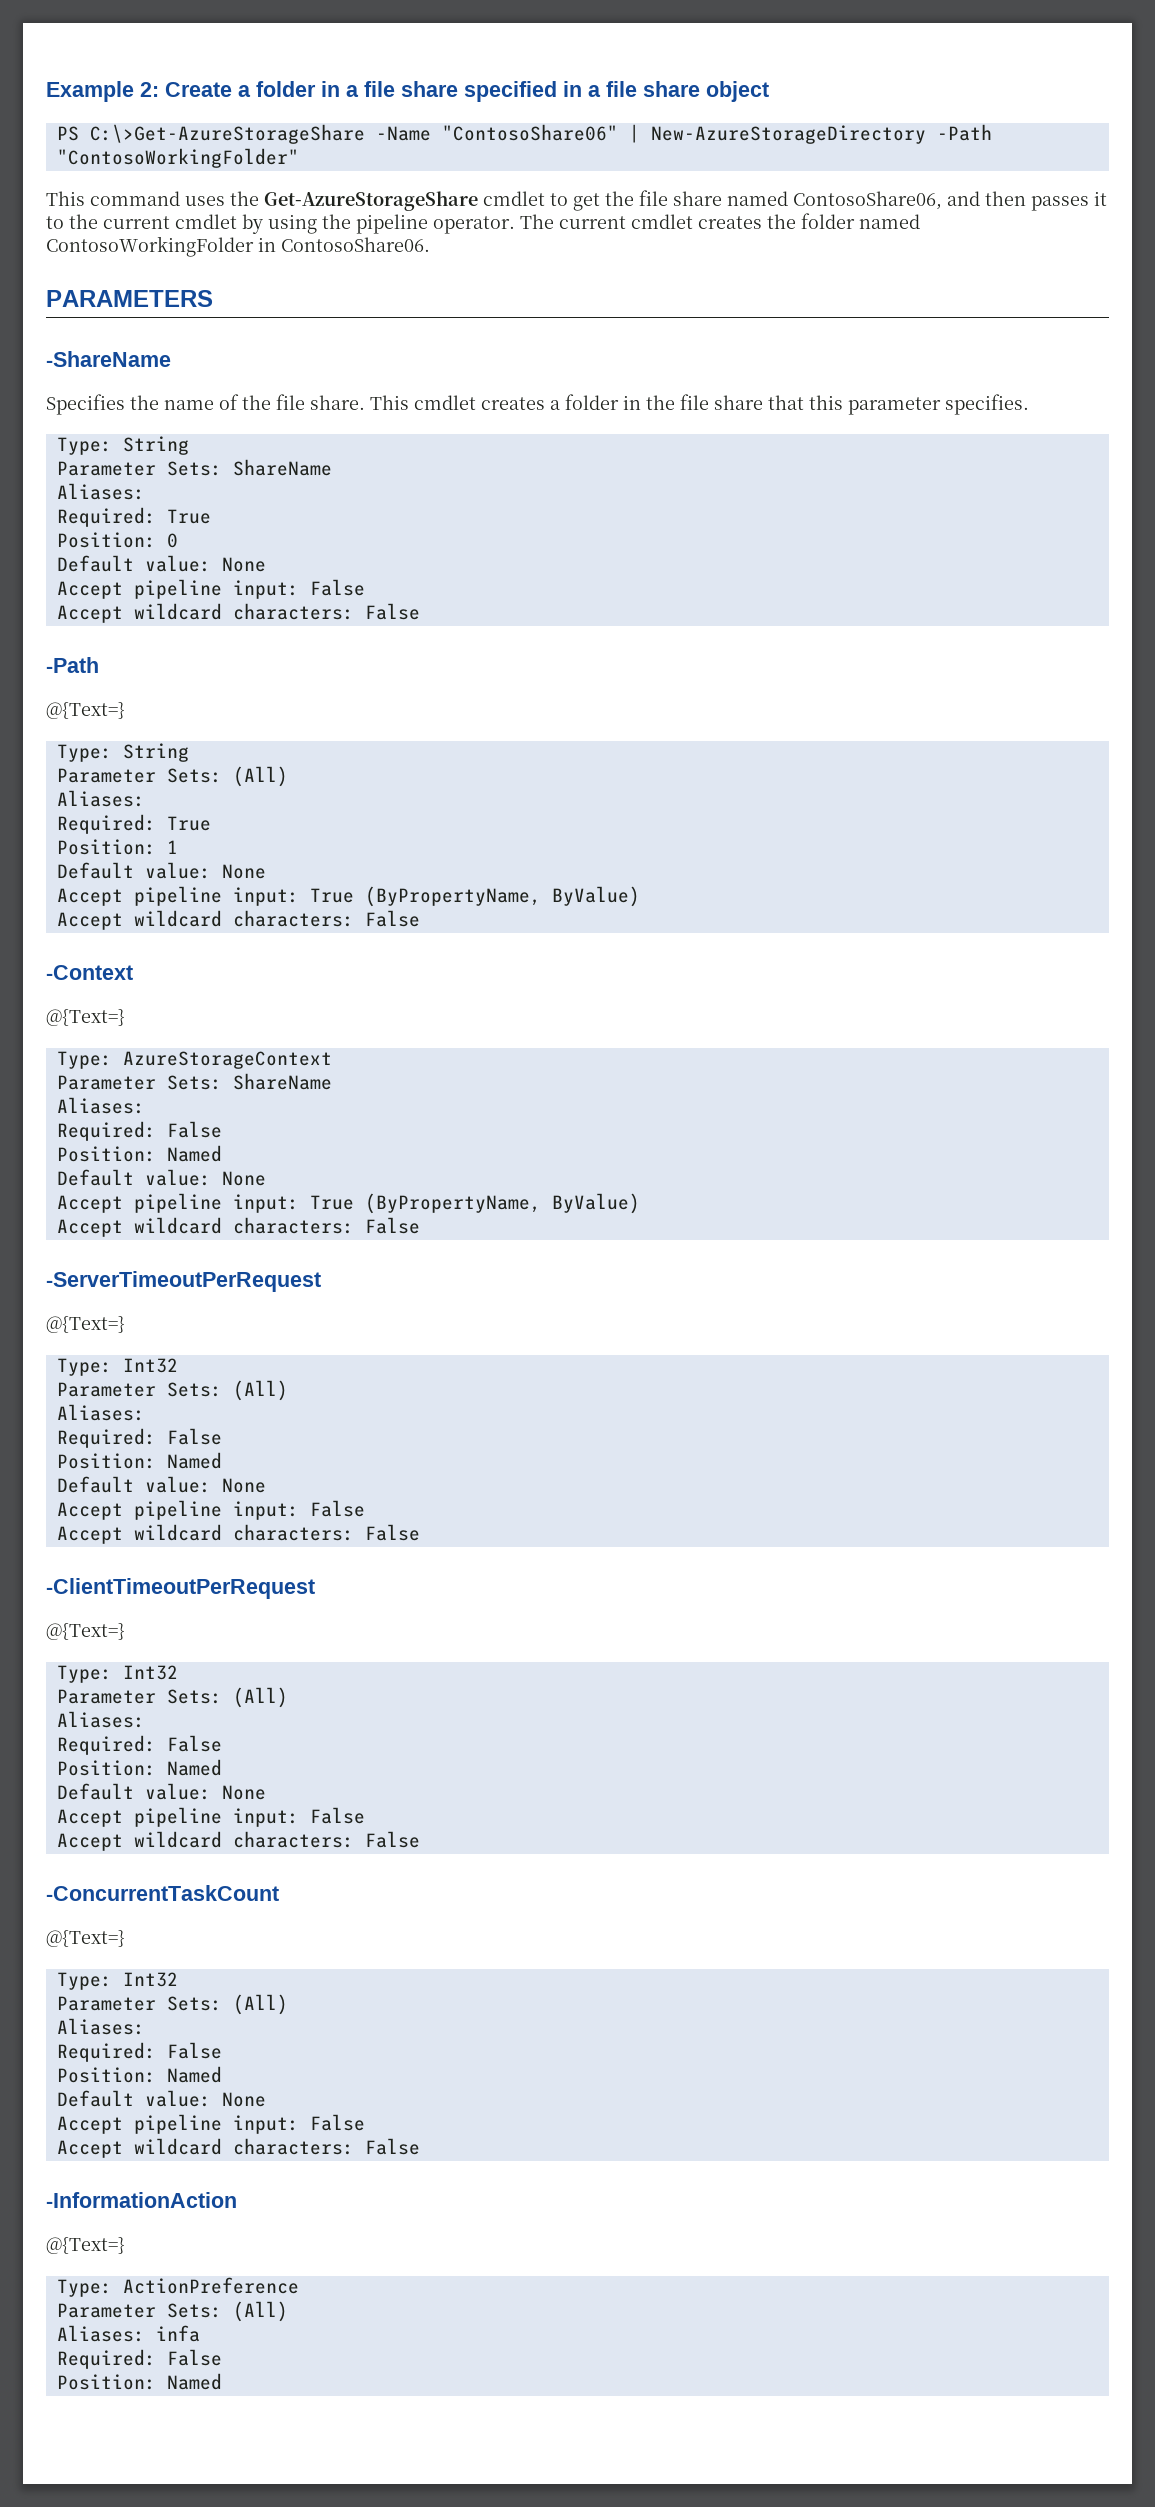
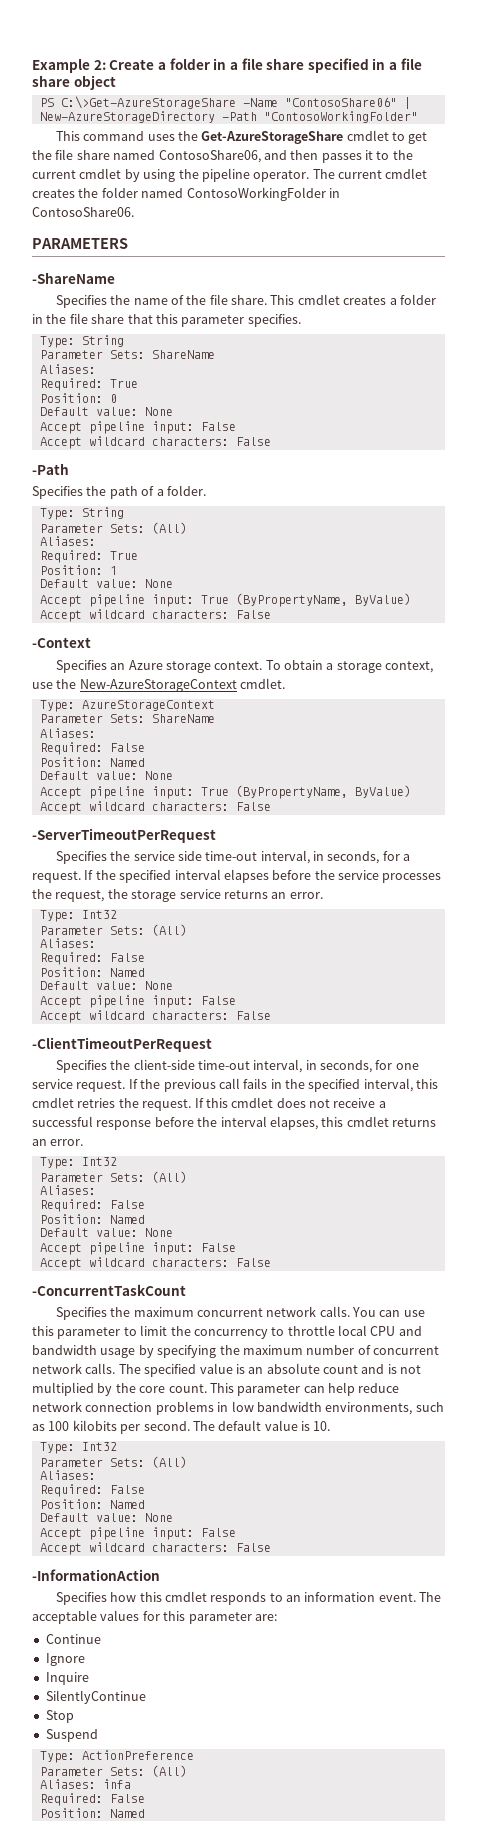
[46,702,125,719] @{Text=} -> [32,485,206,499] Specifies the path of a folder.
[46,1009,125,1026] @{Text=} -> [55,660,434,673] [32,678,286,692] Specifies an Azure storage context. To obtain a storage context, use the New-AzureStorageContext cmdlet.
[46,1316,125,1333] @{Text=} -> [55,850,411,864] [32,869,442,883] [32,889,323,902] Specifies the service side time-out interval, in seconds, for a request. If the specified interval elapses before the service processes the request, the storage service returns an error.
[46,1623,125,1640] @{Text=} -> [55,1059,419,1073] [32,1078,439,1092] [32,1097,386,1111] [32,1116,436,1130] [32,1139,84,1146] Specifies the client-side time-out interval, in seconds, for one service request. If the previous call fails in the specified interval, this cmdlet retries the request. If this cmdlet does not receive a successful response before the interval elapses, this cmdlet returns an error.
[46,1930,125,1947] @{Text=} -> [55,1306,425,1320] [32,1325,422,1339] [32,1345,439,1358] [32,1363,422,1377] [32,1382,400,1396] [32,1401,444,1415] [32,1420,331,1434] Specifies the maximum concurrent network calls. You can use this parameter to limit the concurrency to throttle local CPU and bandwidth usage by specifying the maximum number of concurrent network calls. The specified value is an absolute count and is not multiplied by the core count. This parameter can help reduce network connection problems in low bandwidth environments, such as 100 kilobits per second. The default value is 10.
[46,2237,125,2254] @{Text=} -> [55,1591,442,1605] [32,1610,277,1624] [45,1634,101,1644] [45,1653,85,1666] [45,1672,89,1685] [45,1690,146,1704] [45,1710,74,1723] [45,1729,98,1742] Specifies how this cmdlet responds to an information event. The acceptable values for this parameter are: // Continue // Ignore // Inquire // SilentlyContinue // Stop // Suspend

